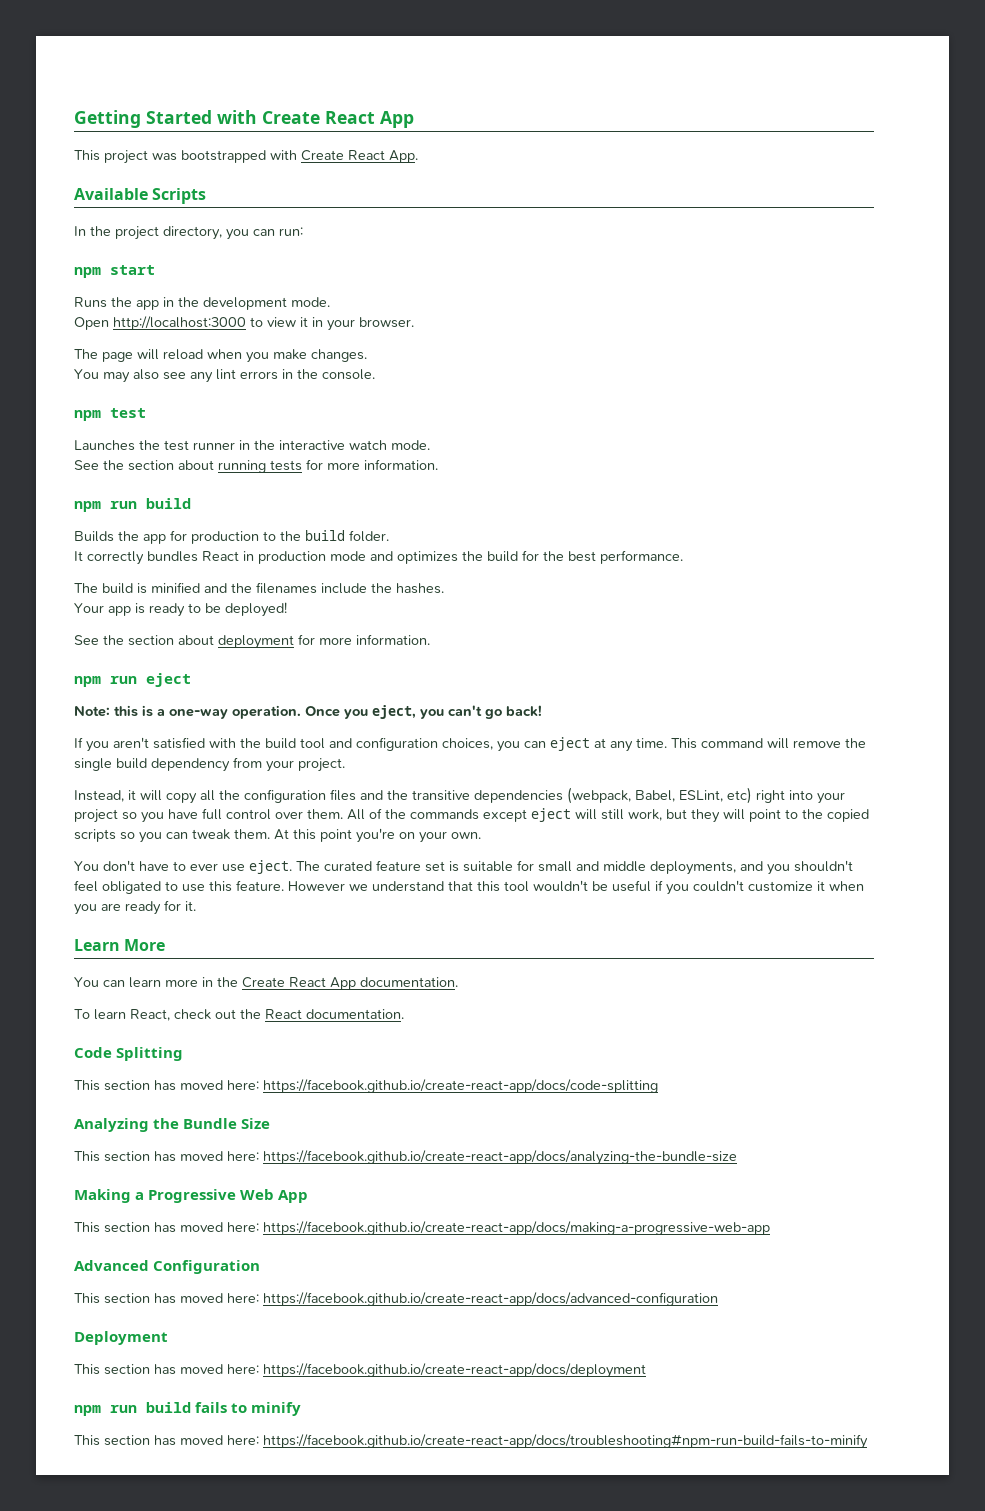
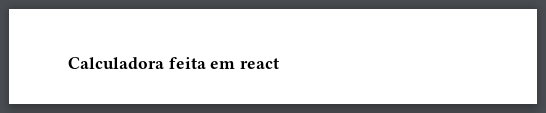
[74,110,414,128] [74,150,418,164] [74,188,207,204] [74,226,303,240] [74,265,155,278] [74,297,330,310] [74,316,414,331] [74,349,367,363] [74,369,375,383] [74,408,146,421] [74,440,430,451] [74,459,438,473] [74,498,191,512] [74,530,389,544] [74,550,683,565] [74,582,444,594] [74,602,287,617] [74,634,430,649] [74,673,191,687] [74,705,542,719] [74,737,866,752] [74,757,345,772] [74,787,845,804] [74,808,869,823] [74,828,481,843] [74,860,853,875] [74,880,864,895] [74,900,196,915] [74,939,166,951] [74,977,458,990] [74,1009,404,1021] [74,1047,184,1061] [74,1079,658,1093] [74,1118,271,1132] [74,1150,737,1165] [74,1189,309,1203] [74,1221,770,1235] [74,1260,261,1274] [74,1292,718,1306] [74,1331,168,1345] [74,1363,646,1378] [74,1402,302,1416] [74,1434,868,1449] Getting Started with Create React App // This project was bootstrapped with Create React App. // Available Scripts // In the project directory, you can run: // npm start // Runs the app in the development mode. // Open http://localhost:3000 to view it in your browser. // The page will reload when you make changes. // You may also see any lint errors in the console. // npm test // Launches the test runner in the interactive watch mode. // See the section about running tests for more information. // npm run build // Builds the app for production to the build folder. // It correctly bundles React in production mode and optimizes the build for the best performance. // The build is minified and the filenames include the hashes. // Your app is ready to be deployed! // See the section about deployment for more information. // npm run eject // Note: this is a one-way operation. Once you eject, you can't go back! // If you aren't satisfied with the build tool and configuration choices, you can eject at any time. This command will remove the single build dependency from your project. // Instead, it will copy all the configuration files and the transitive dependencies (webpack, Babel, ESLint, etc) right into your project so you have full control over them. All of the commands except eject will still work, but they will point to the copied scripts so you can tweak them. At this point you're on your own. // You don't have to ever use eject. The curated feature set is suitable for small and middle deployments, and you shouldn't feel obligated to use this feature. However we understand that this tool wouldn't be useful if you couldn't customize it when you are ready for it. // Learn More // You can learn more in the Create React App documentation. // To learn React, check out the React documentation. // Code Splitting // This section has moved here: https://facebook.github.io/create-react-app/docs/code-splitting // Analyzing the Bundle Size // This section has moved here: https://facebook.github.io/create-react-app/docs/analyzing-the-bundle-size // Making a Progressive Web App // This section has moved here: https://facebook.github.io/create-react-app/docs/making-a-progressive-web-app // Advanced Configuration // This section has moved here: https://facebook.github.io/create-react-app/docs/advanced-configuration // Deployment // This section has moved here: https://facebook.github.io/create-react-app/docs/deployment // npm run build fails to minify // This section has moved here: https://facebook.github.io/create-react-app/docs/troubleshooting#npm-run-build-fails-to-minify -> [68,57,280,69] Calculadora feita em react

